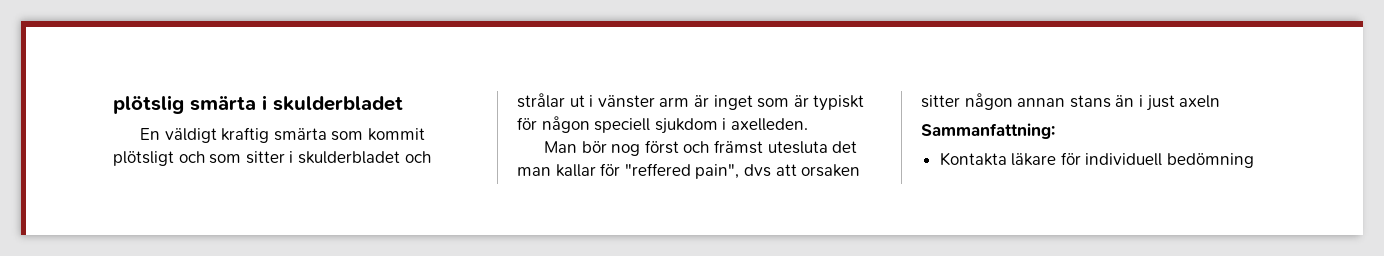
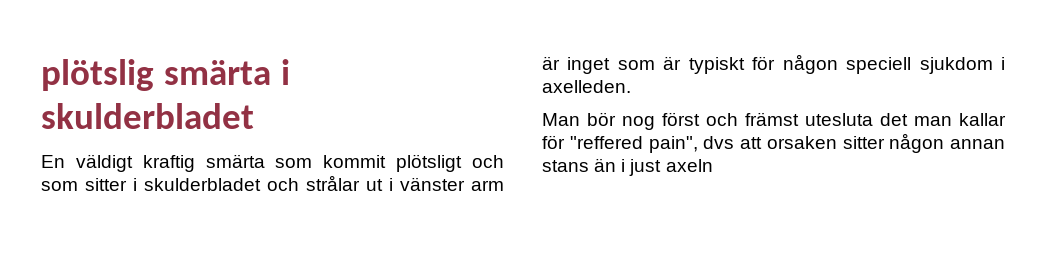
[921,123,1055,139] [939,152,1255,168] // Sammanfattning: // Kontakta läkare för individuell bedömning -> (713, 165) none

